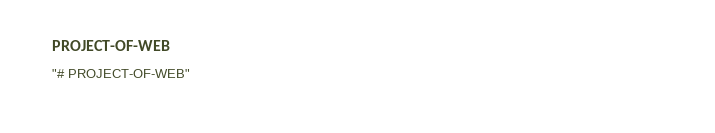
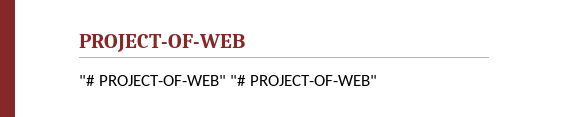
(190, 73) none -> [230,75,377,86] "# PROJECT-OF-WEB"

